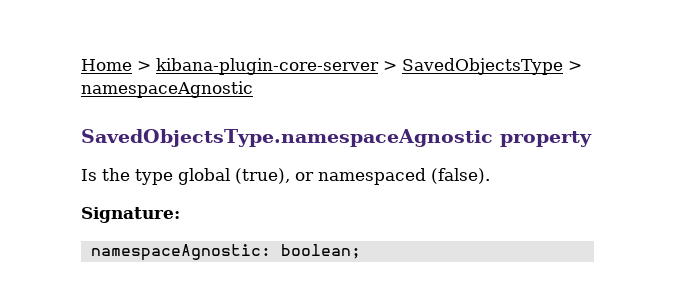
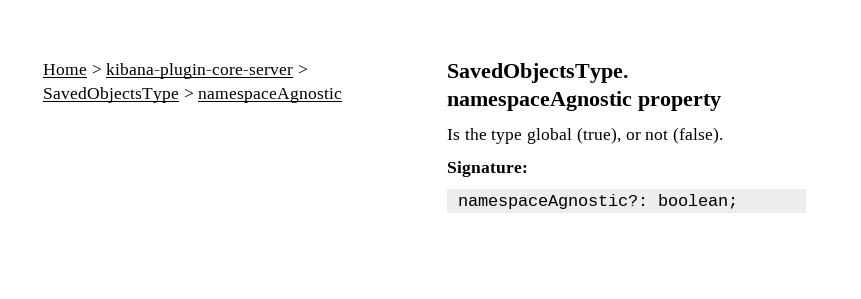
[318,168,426,185] namespaced -> [645,130,669,140] not
[90,244,271,261] namespaceAgnostic: -> [457,194,648,209] namespaceAgnostic?:

